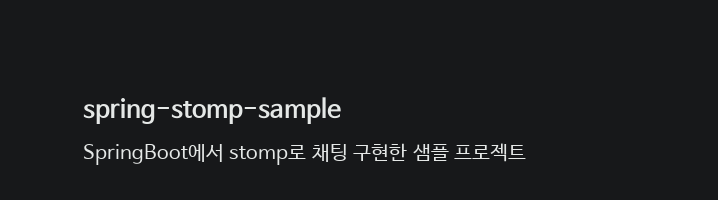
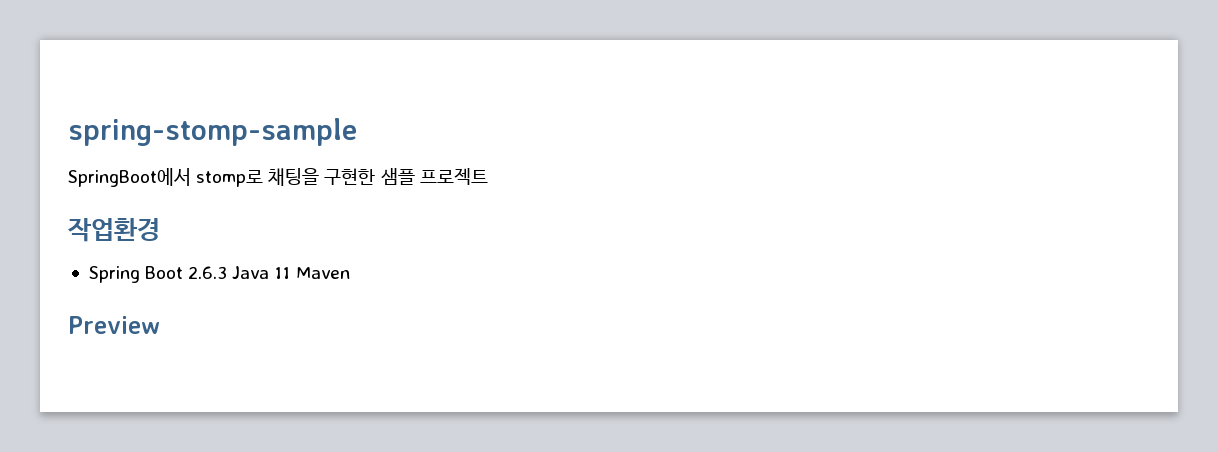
[311,143,348,162] 채팅 -> [268,168,320,186] 채팅을
(526, 152) none -> [68,218,160,242] [88,266,350,283] [68,316,160,334] // 작업환경 // Spring Boot 2.6.3 Java 11 Maven // Preview

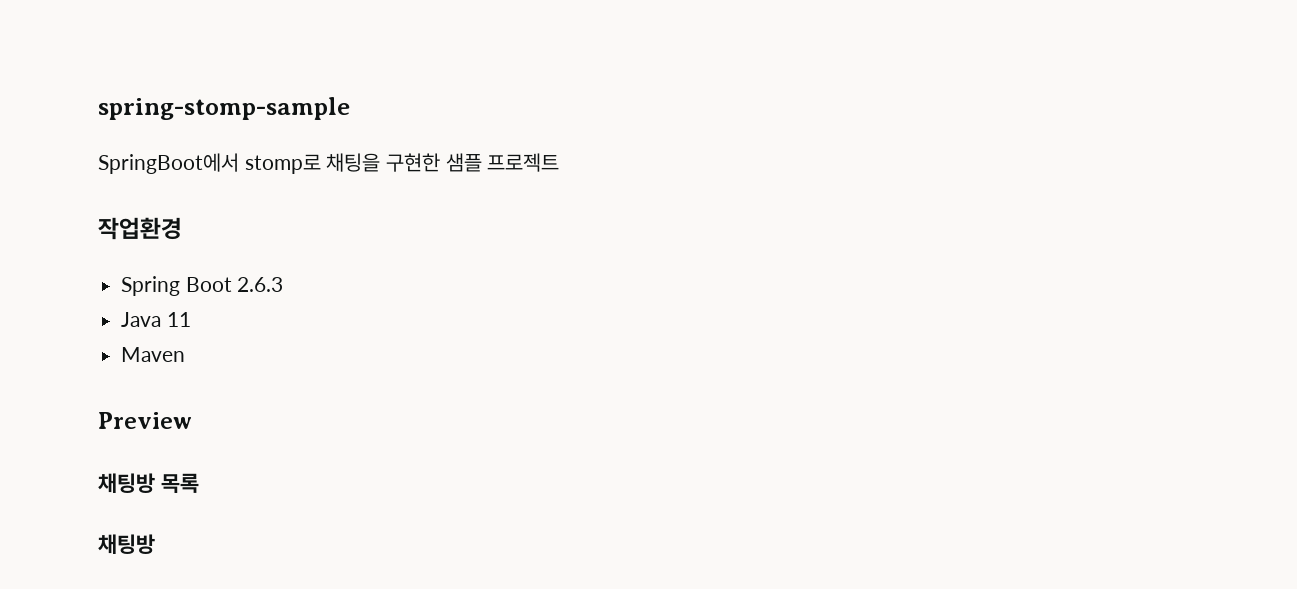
(228, 272) none -> (284, 284) //
(291, 273) none -> (191, 319) //
(160, 325) none -> [98,473,199,493] [98,534,155,554] // 채팅방 목록 // 채팅방

